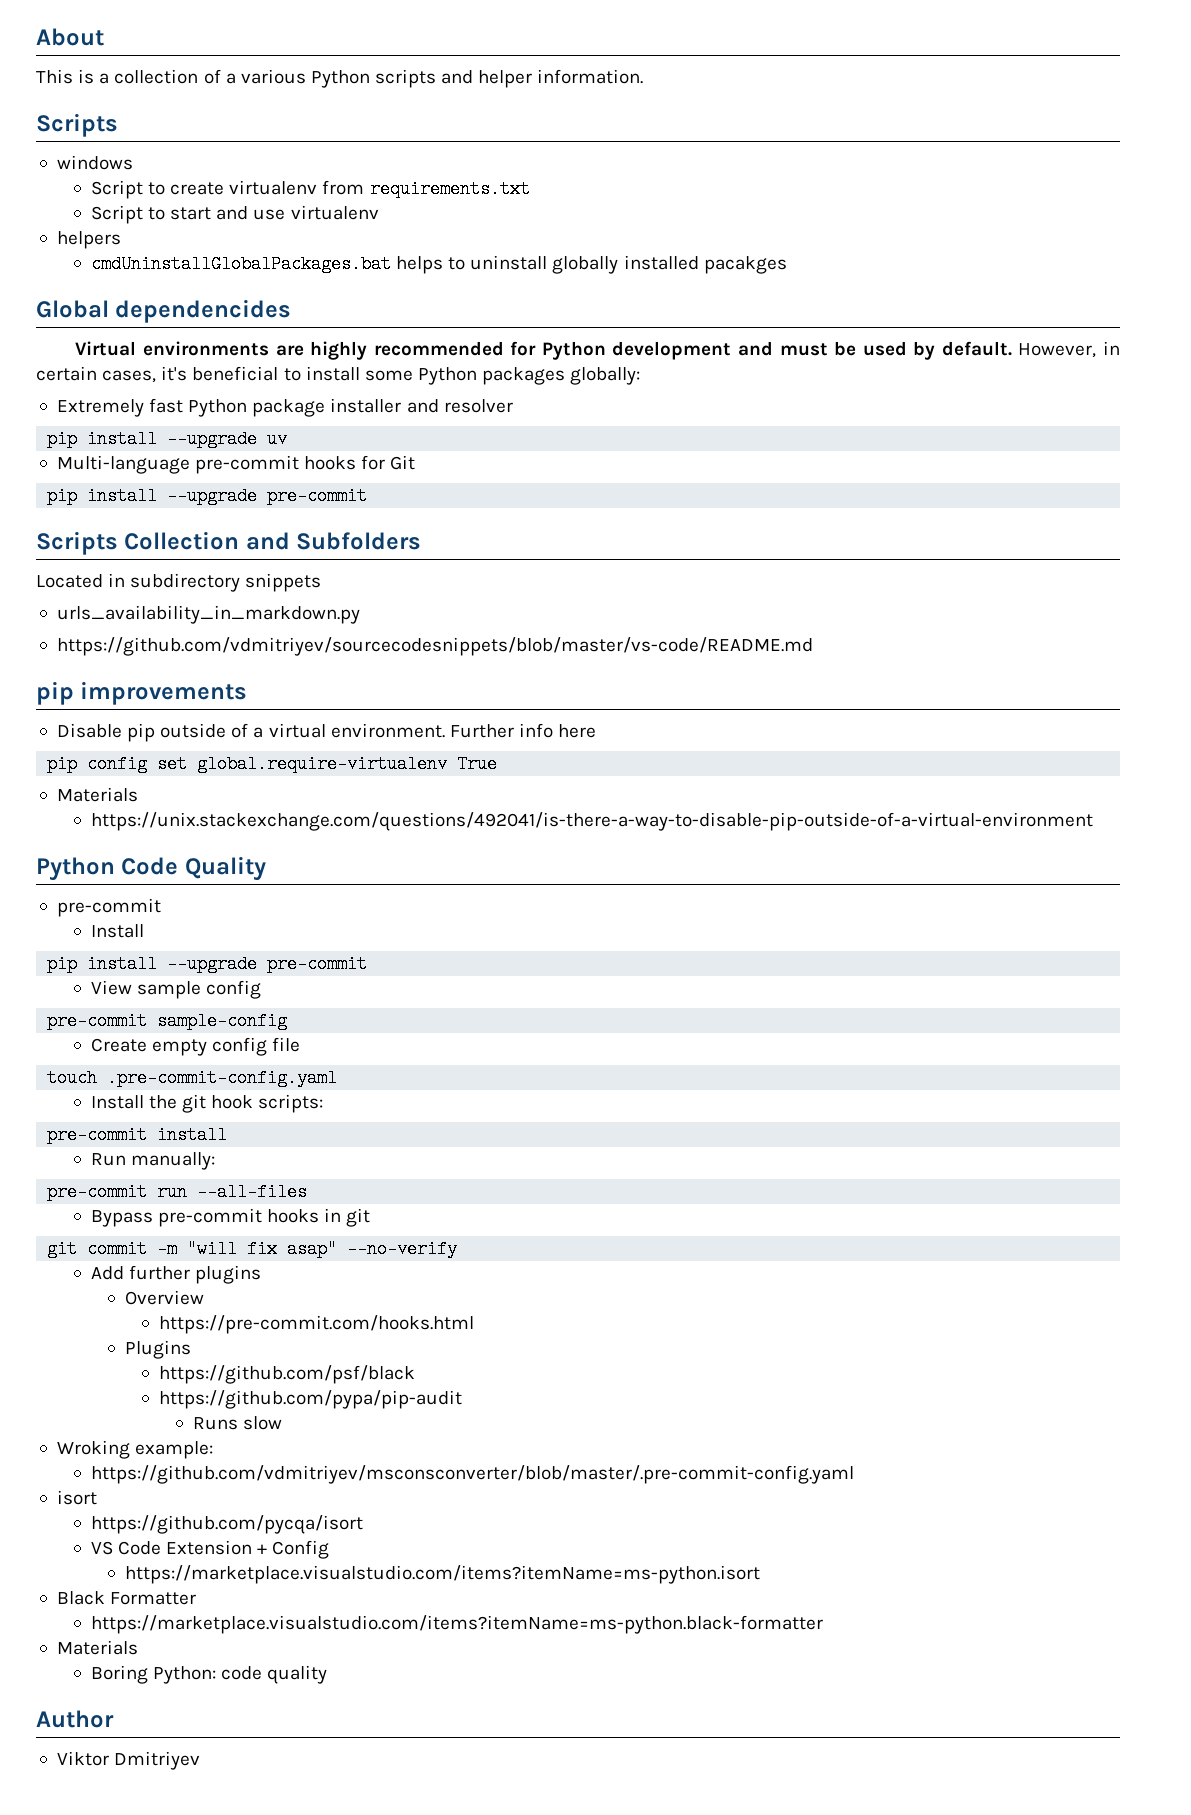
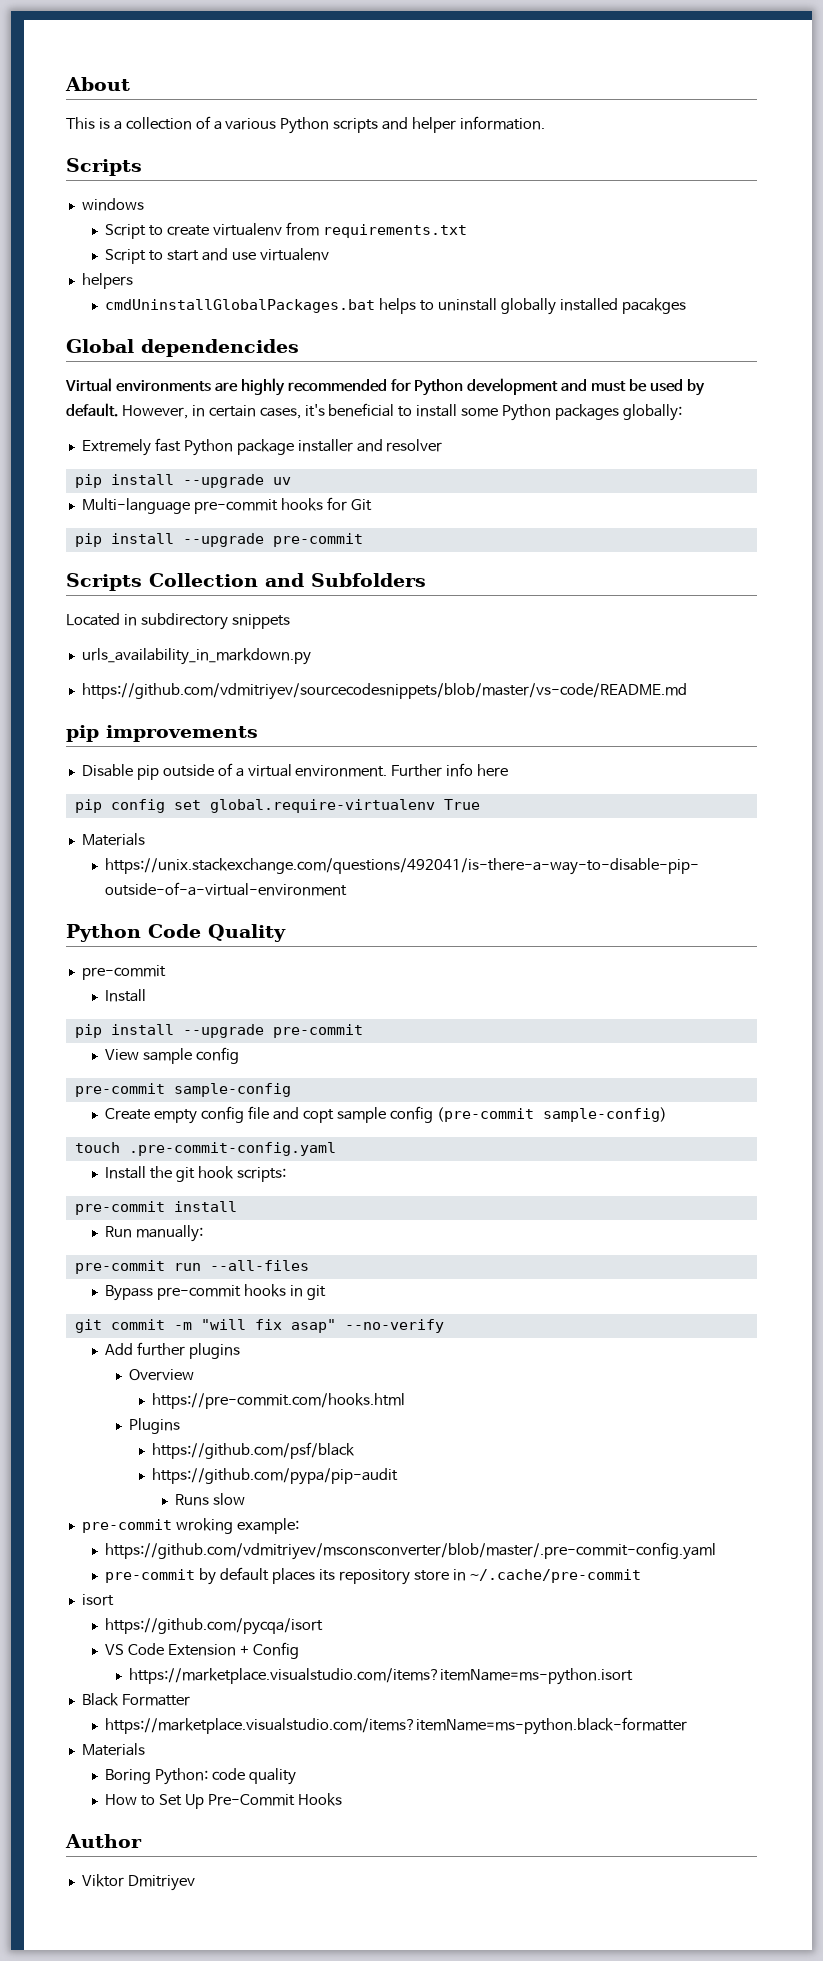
(301, 1044) none -> [272,1106,667,1123] and copt sample config (pre-commit sample-config)
[56,1440,130,1459] Wroking -> [81,1518,233,1534] pre-commit wroking
(854, 1474) none -> [105,1567,641,1585] // pre-commit by default places its repository store in ~/.cache/pre-commit
(328, 1674) none -> [105,1793,342,1809] // How to Set Up Pre-Commit Hooks

